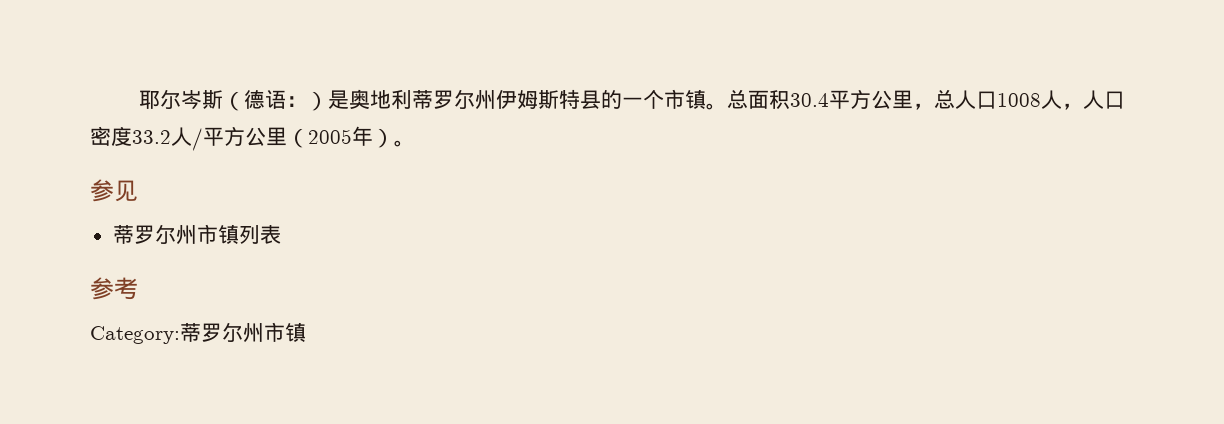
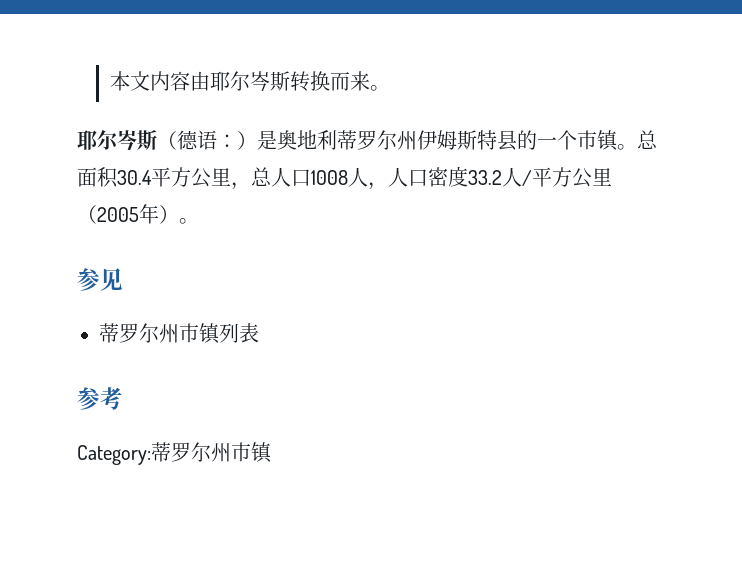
(139, 99) none -> [110,71,391,92] 本文内容由耶尔岑斯转换而来。 //

